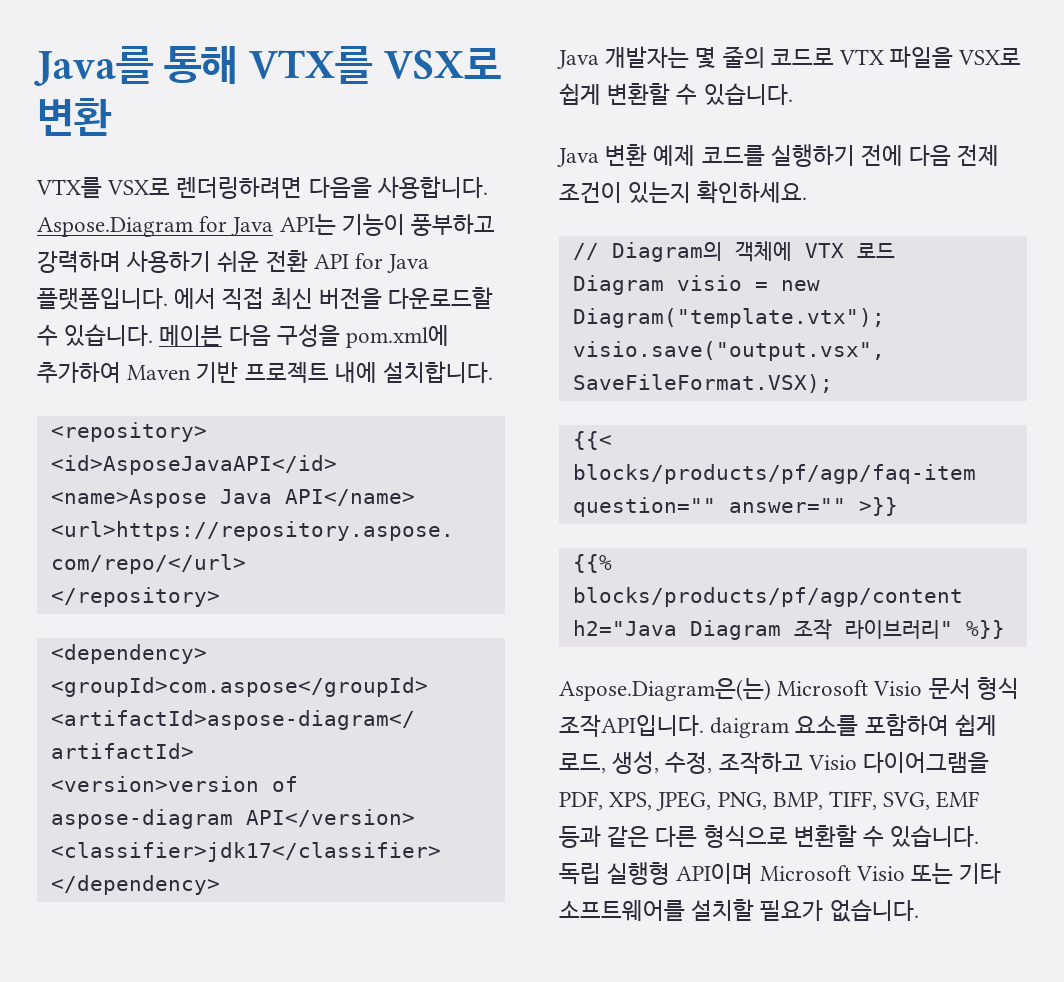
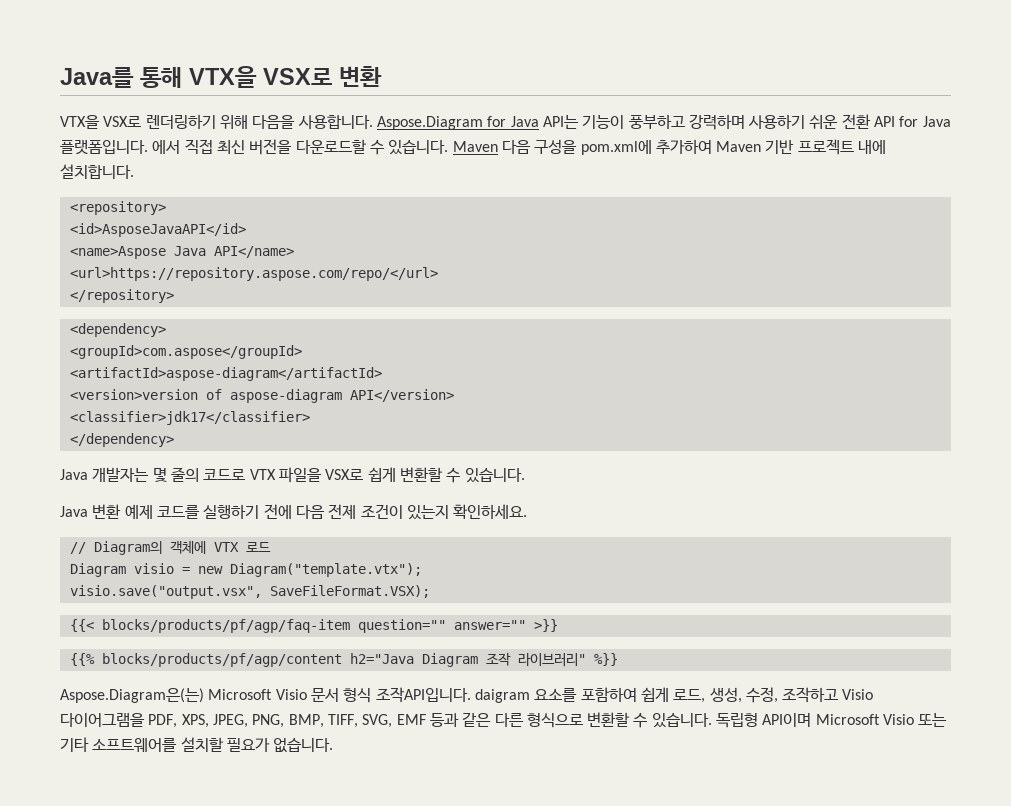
[249,46,374,84] VTX를 -> [189,66,257,88] VTX을
[36,177,303,199] VTX를 VSX로 렌더링하려면 -> [60,114,248,129] VTX을 VSX로 렌더링하기 위해
[159,325,223,346] 메이븐 -> [452,141,498,152] Maven
[559,862,671,885] 독립 실행형 -> [716,713,759,728] 독립형

